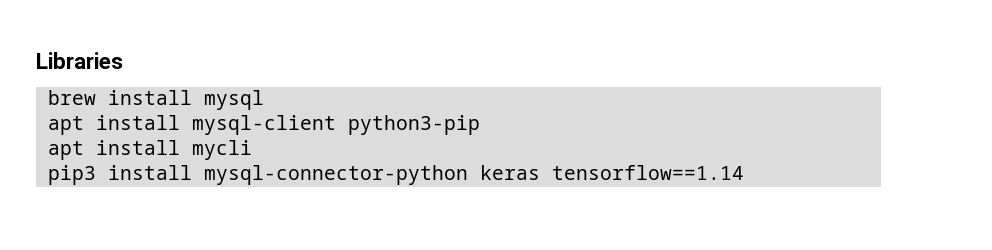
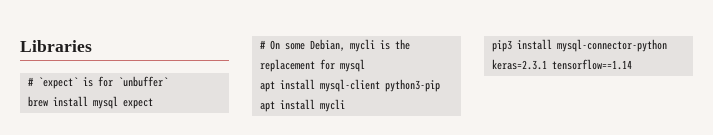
[48,90,193,105] brew install -> [27,76,168,89] [27,96,153,109] [259,39,410,52] [259,59,335,72] # `expect` is for `unbuffer` // brew install mysql expect // # On some Debian, mycli is the replacement for
[480,165,541,180] keras -> [491,59,547,70] keras=2.3.1

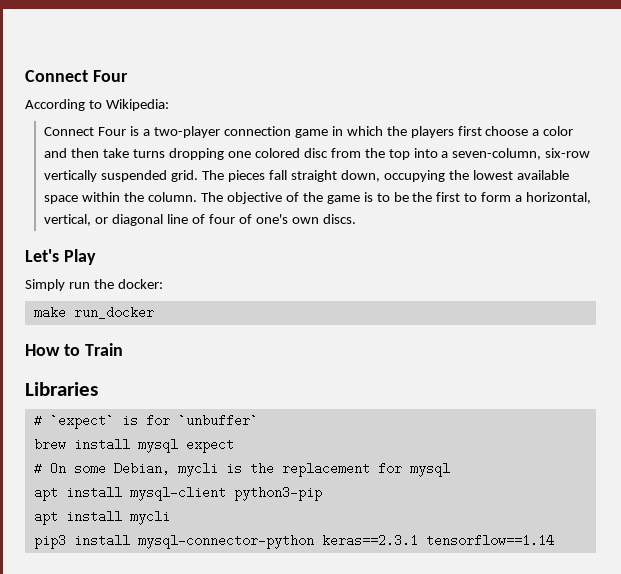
(20, 46) none -> [25,70,128,82] [25,99,169,111] [44,126,574,138] [44,148,591,160] [44,170,569,182] [44,192,591,204] [44,214,356,226] [25,249,96,265] [25,279,163,291] [33,306,154,319] [25,343,123,356] Connect Four // According to Wikipedia: // Connect Four is a two-player connection game in which the players first choose a color and then take turns dropping one colored disc from the top into a seven-column, six-row vertically suspended grid. The pieces fall straight down, occupying the lowest available space within the column. The objective of the game is to be the first to form a horizontal, vertical, or diagonal line of four of one's own discs. // Let's Play // Simply run the docker: // make run_docker // How to Train //
[491,59,547,70] keras=2.3.1 -> [321,534,418,547] keras==2.3.1

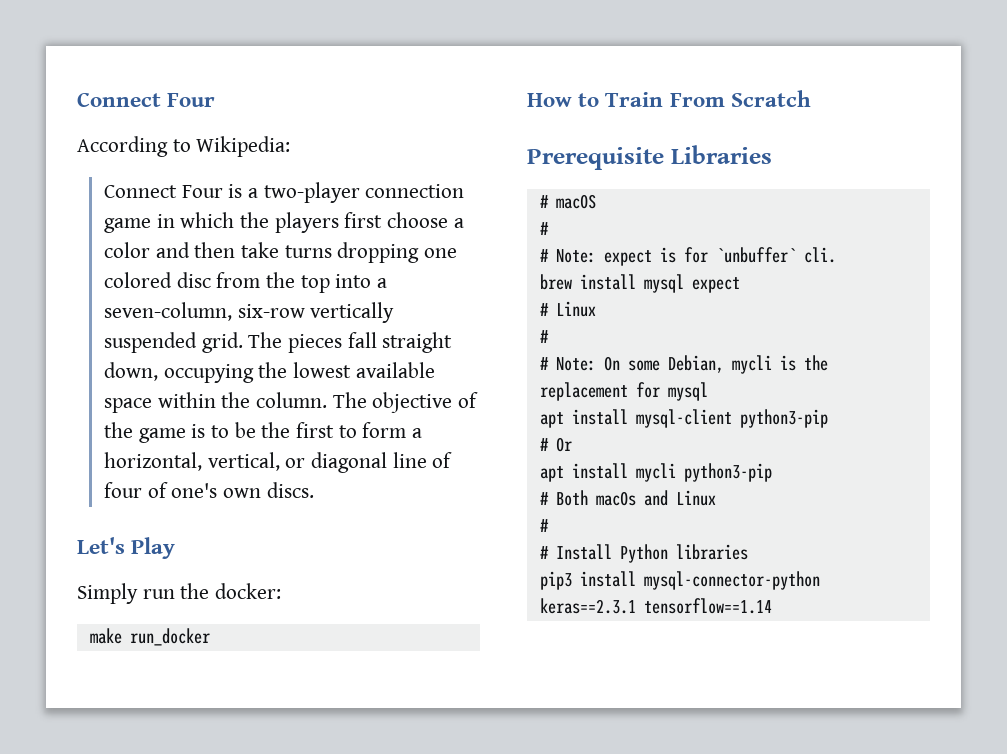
(123, 349) // -> [669,90,811,107] [527,147,664,170] From Scratch // Prerequisite
[49,414,114,429] `expect` -> [555,194,596,209] [539,222,549,235] [539,249,652,266] macOS // # // # Note: expect
(258, 420) none -> [803,247,836,263] cli.
(42, 468) none -> [555,301,596,317] [539,330,549,343] [539,357,596,371] Linux // # // # Note:
(322, 493) none -> [539,437,572,452] // # Or
(170, 517) none -> [683,463,772,482] [539,490,716,506] [539,519,549,532] [539,544,748,563] python3-pip // # Both macOs and Linux // # // # Install Python libraries

